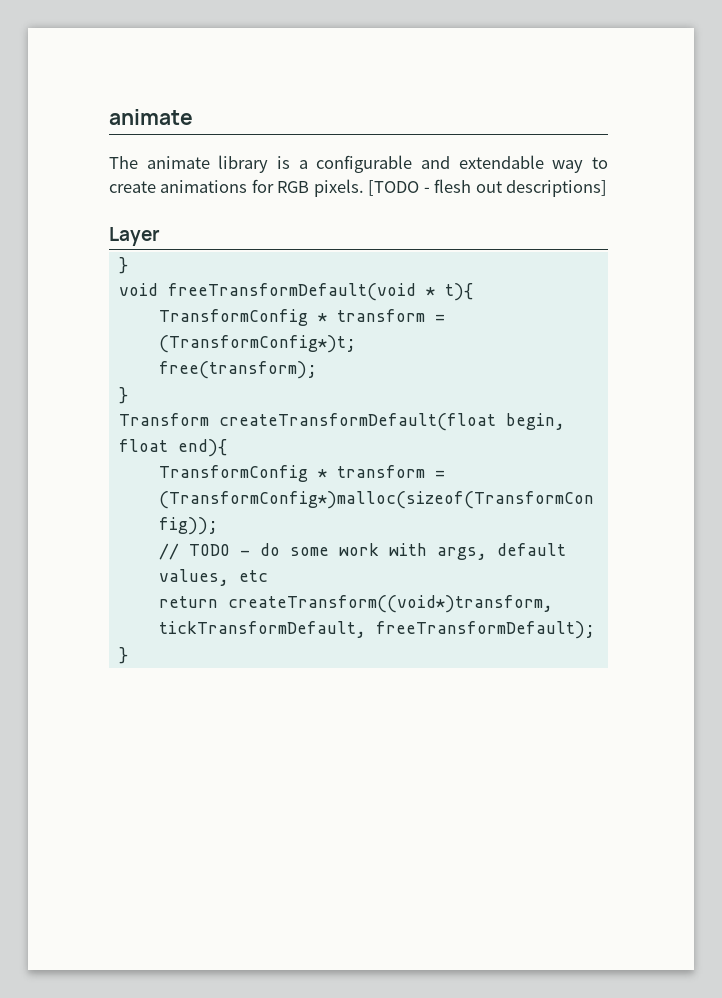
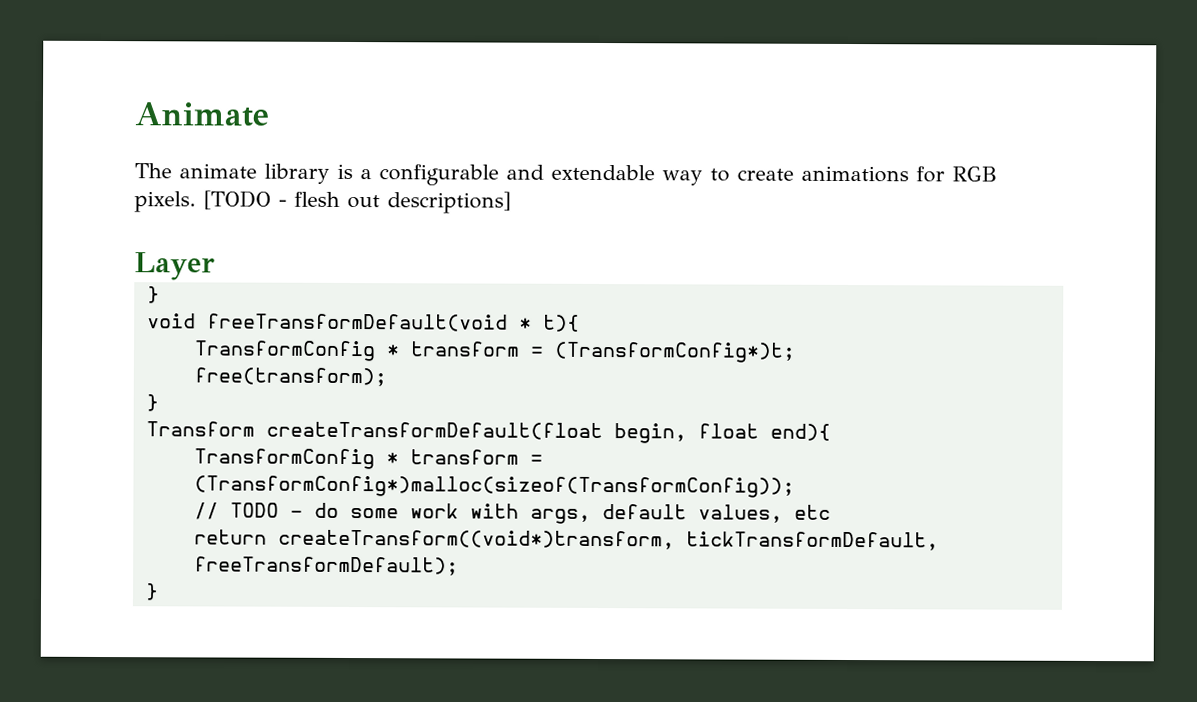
[109,109,193,125] animate -> [134,102,269,127] Animate

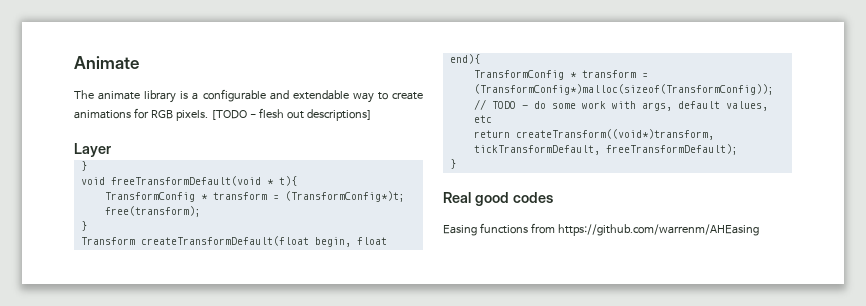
(159, 592) none -> [443,192,553,206] [443,223,759,236] // Real good codes // Easing functions from https://github.com/warrenm/AHEasing

